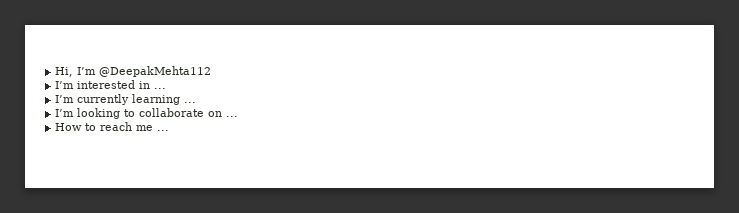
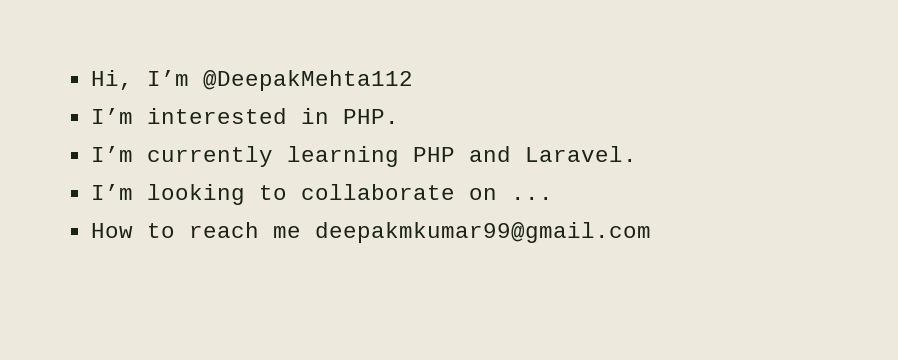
[154,88,167,89] ... -> [342,109,399,124] PHP.
[184,102,197,103] ... -> [412,146,637,162] PHP and Laravel.
[157,130,170,131] ... -> [314,222,651,243] deepakmkumar99@gmail.com

